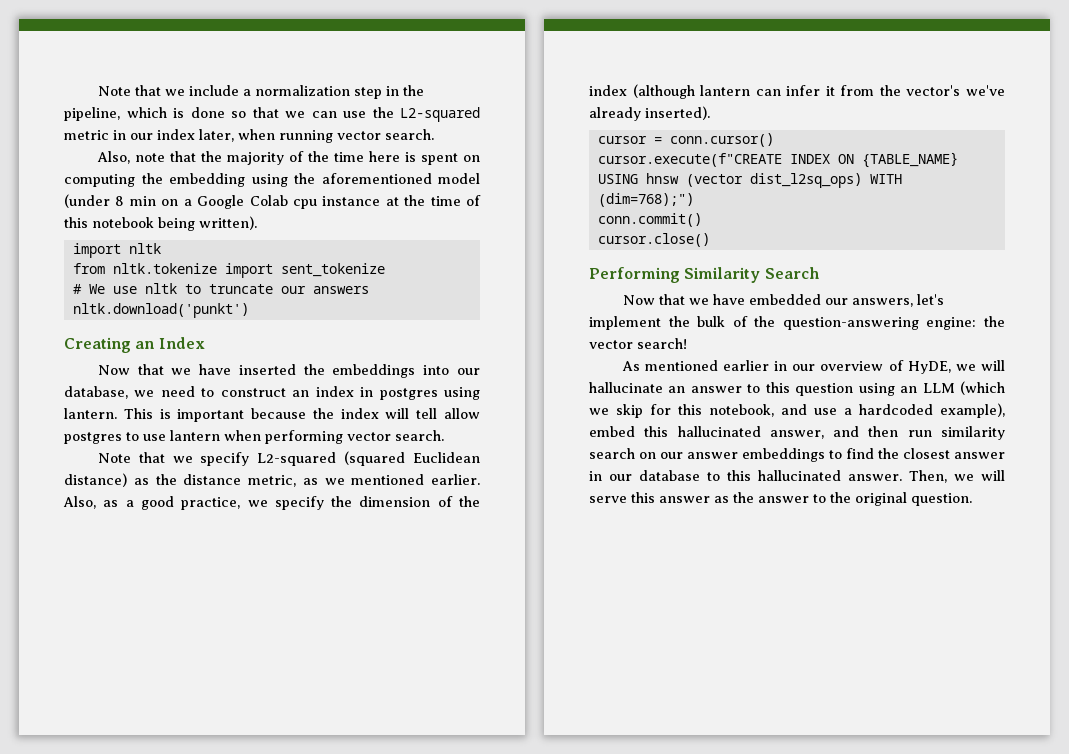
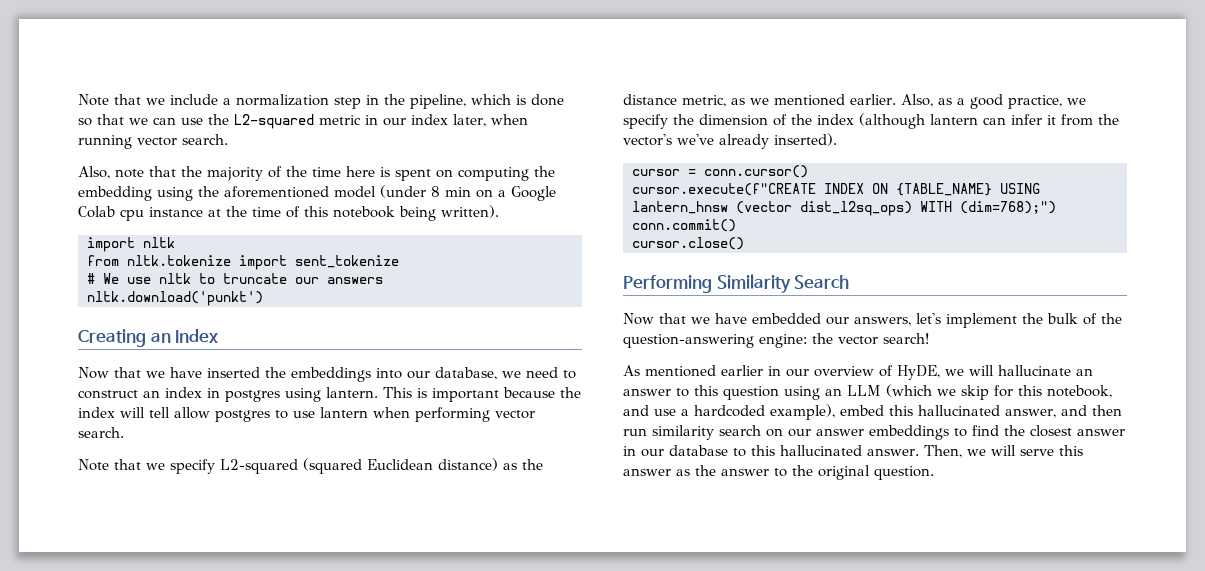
[645,173,679,184] hnsw -> [632,201,728,214] lantern_hnsw

